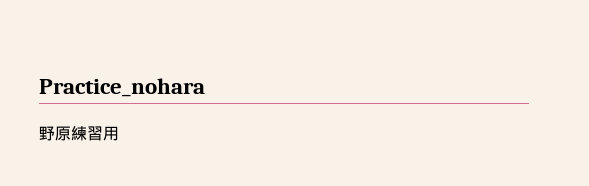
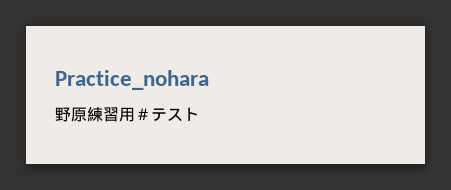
(119, 133) none -> [135,107,199,122] ＃テスト

